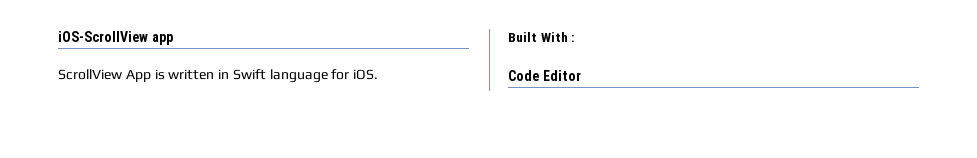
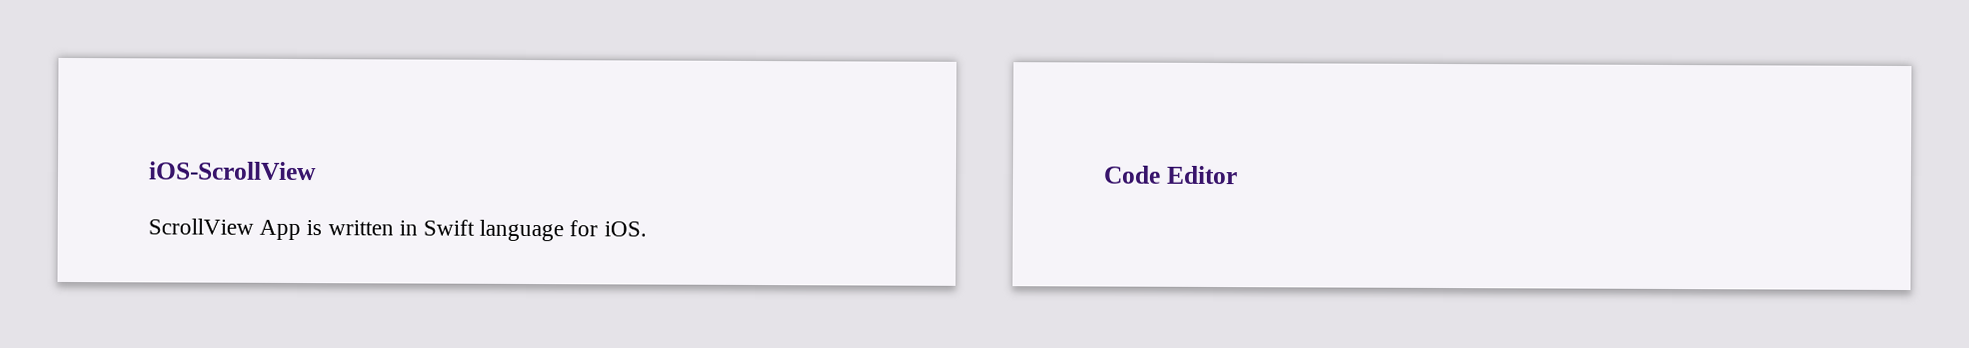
[151,34,173,45] app -> (317, 171) none
[508,32,576,42] // Built With : -> (647, 229) none

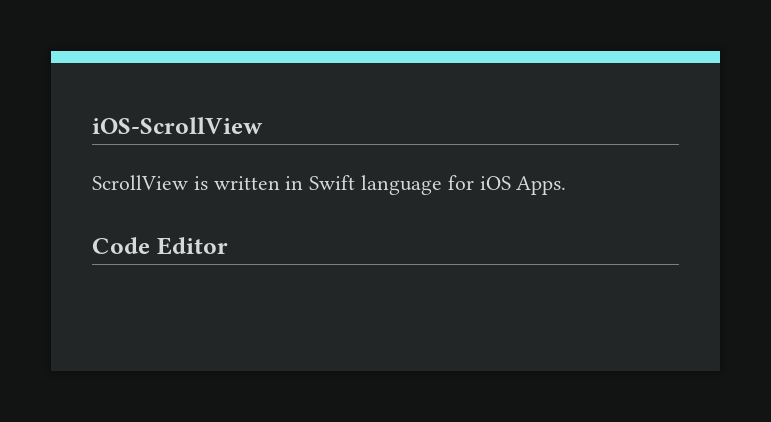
[259,219,302,241] App -> (188, 182) none
[603,221,647,237] iOS. -> [479,176,567,195] iOS Apps.

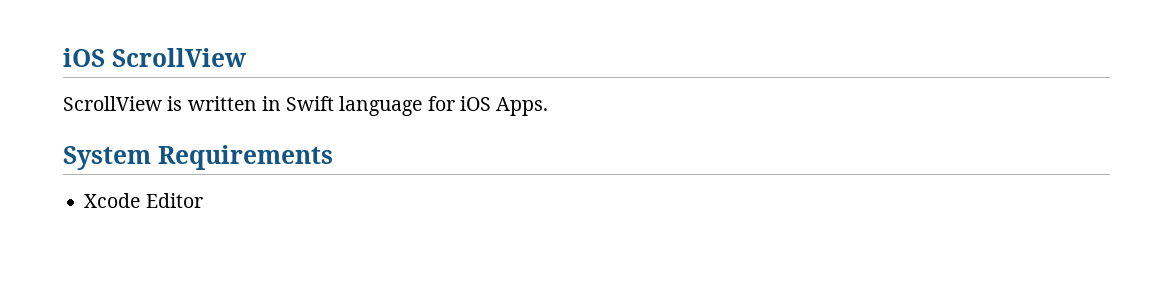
[92,117,263,134] iOS-ScrollView -> [63,48,246,67] iOS ScrollView
[92,237,150,254] Code -> [63,145,333,170] [84,193,141,208] System Requirements // Xcode

